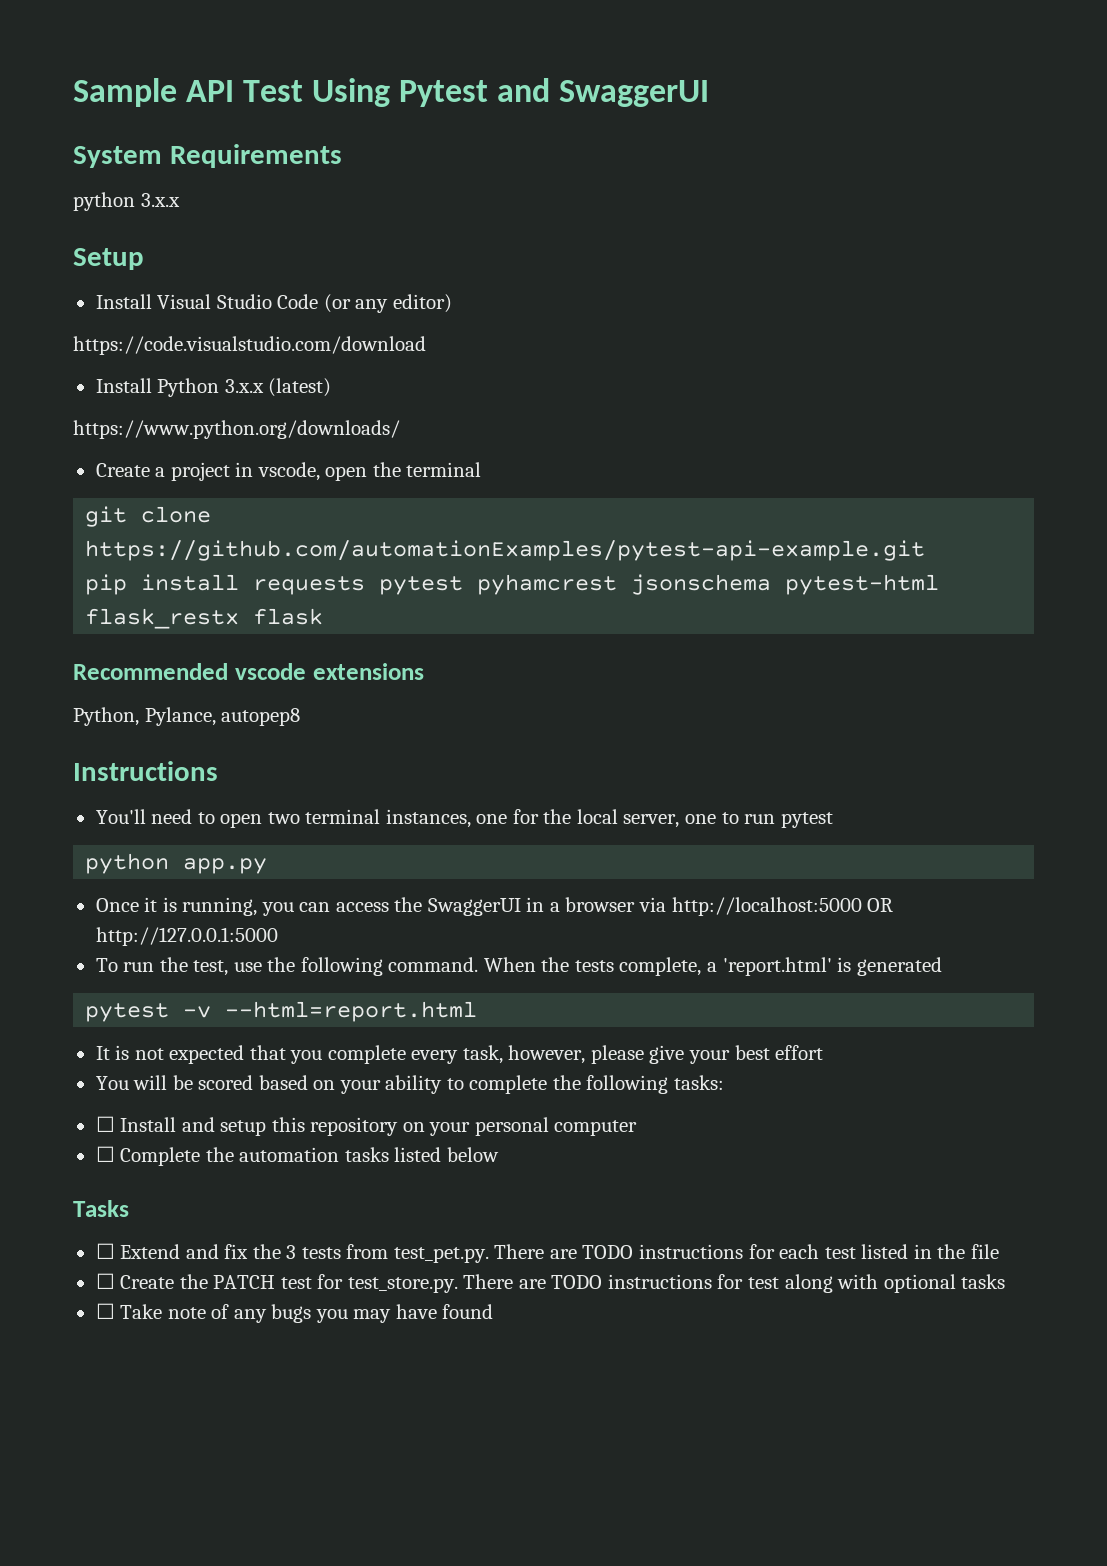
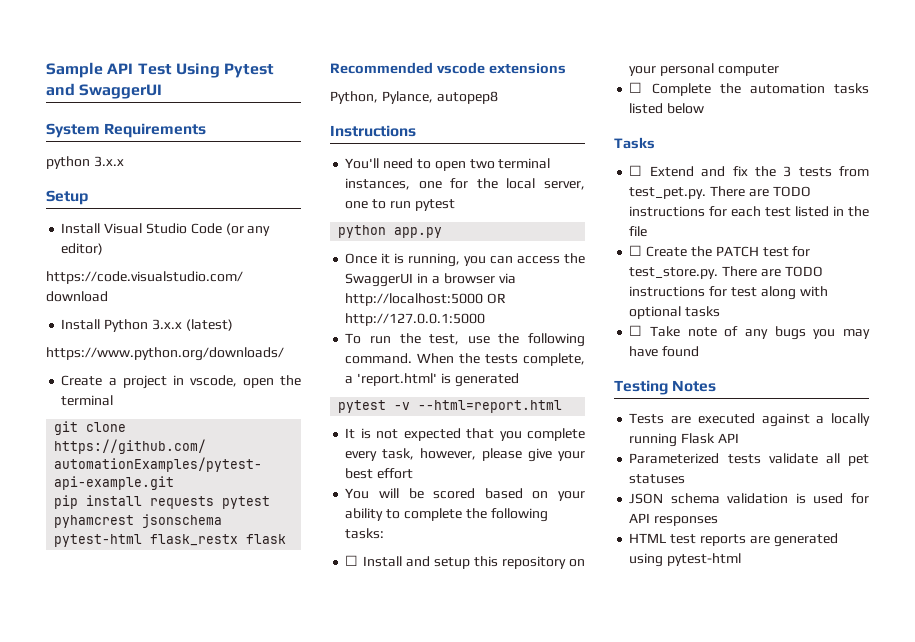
(494, 1311) none -> [614,380,717,395] [629,413,870,427] [629,433,739,447] [629,453,869,466] [629,474,686,484] [629,493,869,504] [629,513,719,526] [629,533,838,547] [629,553,742,567] // Testing Notes // Tests are executed against a locally running Flask API // Parameterized tests validate all pet statuses // JSON schema validation is used for API responses // HTML test reports are generated using pytest-html

